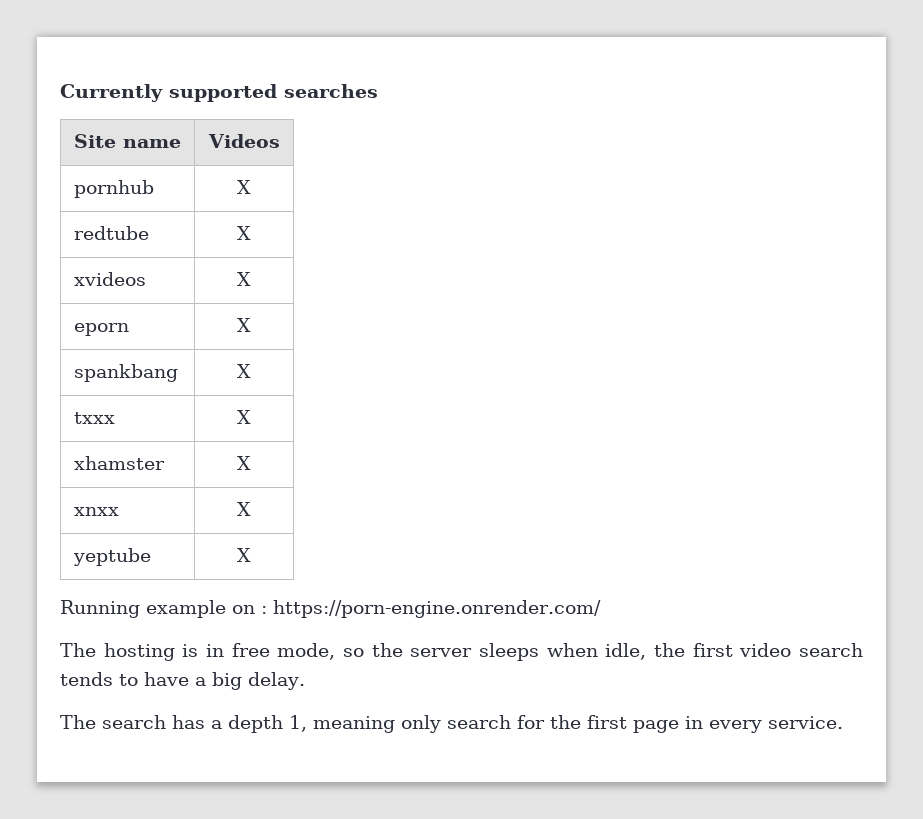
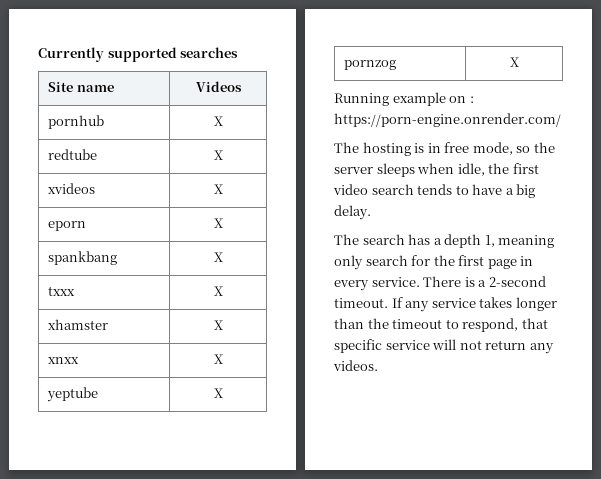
(251, 555) none -> [344,60,397,70] [509,57,519,67] // pornzog | X
(843, 722) none -> [423,276,546,287] [334,297,557,312] [334,318,548,332] [334,339,554,354] [333,360,378,371] There is a 2-second timeout. If any service takes longer than the timeout to respond, that specific service will not return any videos.

